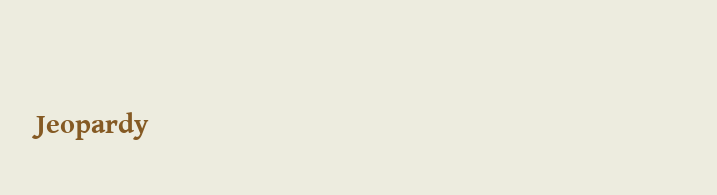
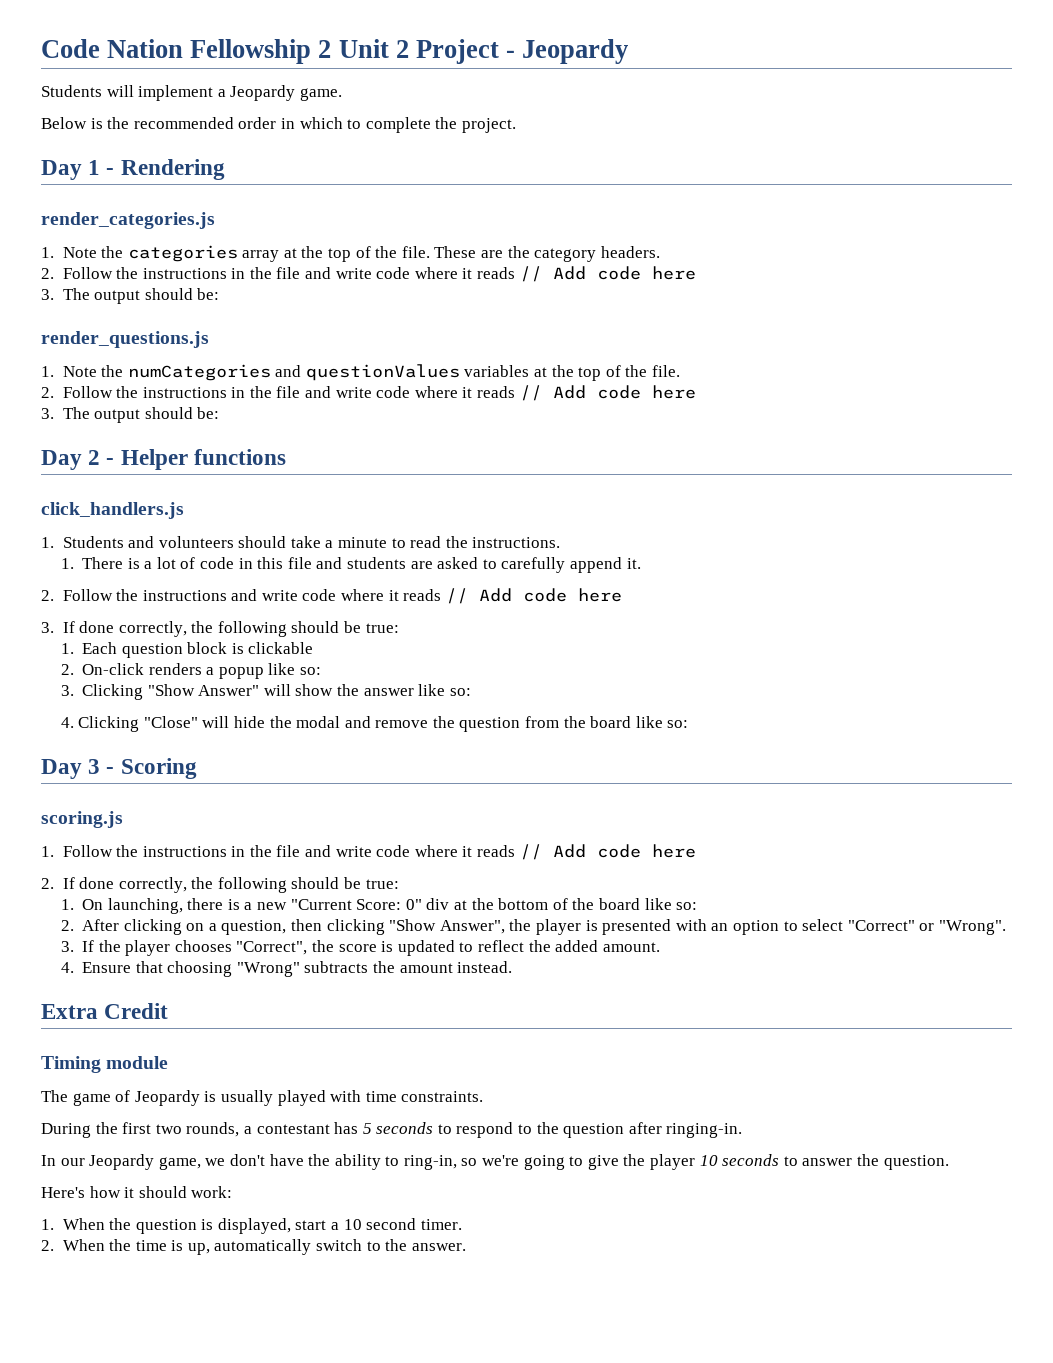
[32,112,149,140] Jeopardy -> [41,39,629,64] [41,85,342,101] [41,117,516,133] [41,159,225,180] [41,212,215,229] [41,245,660,262] [41,266,696,282] [41,288,220,304] [41,331,209,348] [41,364,680,381] [41,385,696,401] [41,407,220,423] [41,449,286,470] [41,502,184,519] [41,536,561,548] [60,557,641,573] [41,588,622,604] [41,621,399,637] [60,642,314,658] [60,663,322,679] [60,684,471,700] [60,716,689,732] [41,758,197,779] [41,811,123,828] [41,844,696,860] [41,877,399,893] [60,898,698,914] [60,919,1006,935] [60,940,660,956] [60,961,513,977] [41,1003,169,1019] [41,1056,169,1073] [41,1090,484,1106] [41,1122,743,1138] [41,1154,949,1170] [41,1186,233,1198] [41,1218,462,1234] [41,1239,466,1255] Code Nation Fellowship 2 Unit 2 Project - Jeopardy // Students will implement a Jeopardy game. // Below is the recommended order in which to complete the project. // Day 1 - Rendering // render_categories.js // 1. Note the categories array at the top of the file. These are the category headers. // 2. Follow the instructions in the file and write code where it reads // Add code here // 3. The output should be: // render_questions.js // 1. Note the numCategories and questionValues variables at the top of the file. // 2. Follow the instructions in the file and write code where it reads // Add code here // 3. The output should be: // Day 2 - Helper functions // click_handlers.js // 1. Students and volunteers should take a minute to read the instructions. // 1. There is a lot of code in this file and students are asked to carefully append it. // 2. Follow the instructions and write code where it reads // Add code here // 3. If done correctly, the following should be true: // 1. Each question block is clickable // 2. On-click renders a popup like so: // 3. Clicking "Show Answer" will show the answer like so: // 4. Clicking "Close" will hide the modal and remove the question from the board like so: // Day 3 - Scoring // scoring.js // 1. Follow the instructions in the file and write code where it reads // Add code here // 2. If done correctly, the following should be true: // 1. On launching, there is a new "Current Score: 0" div at the bottom of the board like so: // 2. After clicking on a question, then clicking "Show Answer", the player is presented with an option to select "Correct" or "Wrong". // 3. If the player chooses "Correct", the score is updated to reflect the added amount. // 4. Ensure that choosing "Wrong" subtracts the amount instead. // Extra Credit // Timing module // The game of Jeopardy is usually played with time constraints. // During the first two rounds, a contestant has 5 seconds to respond to the question after ringing-in. // In our Jeopardy game, we don't have the ability to ring-in, so we're going to give the player 10 seconds to answer the question. // Here's how it should work: // 1. When the question is displayed, start a 10 second timer. // 2. When the time is up, automatically switch to the answer.

